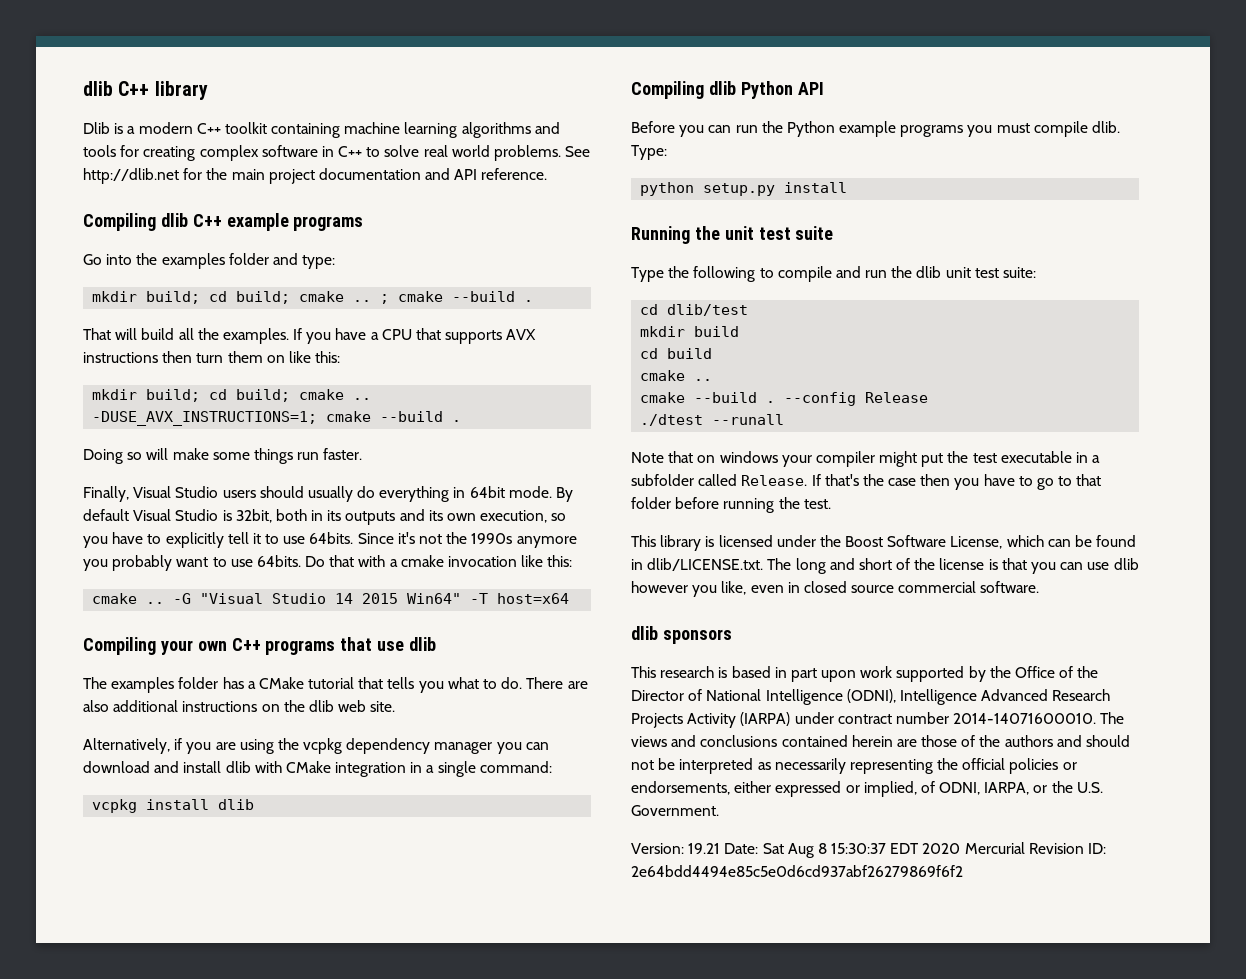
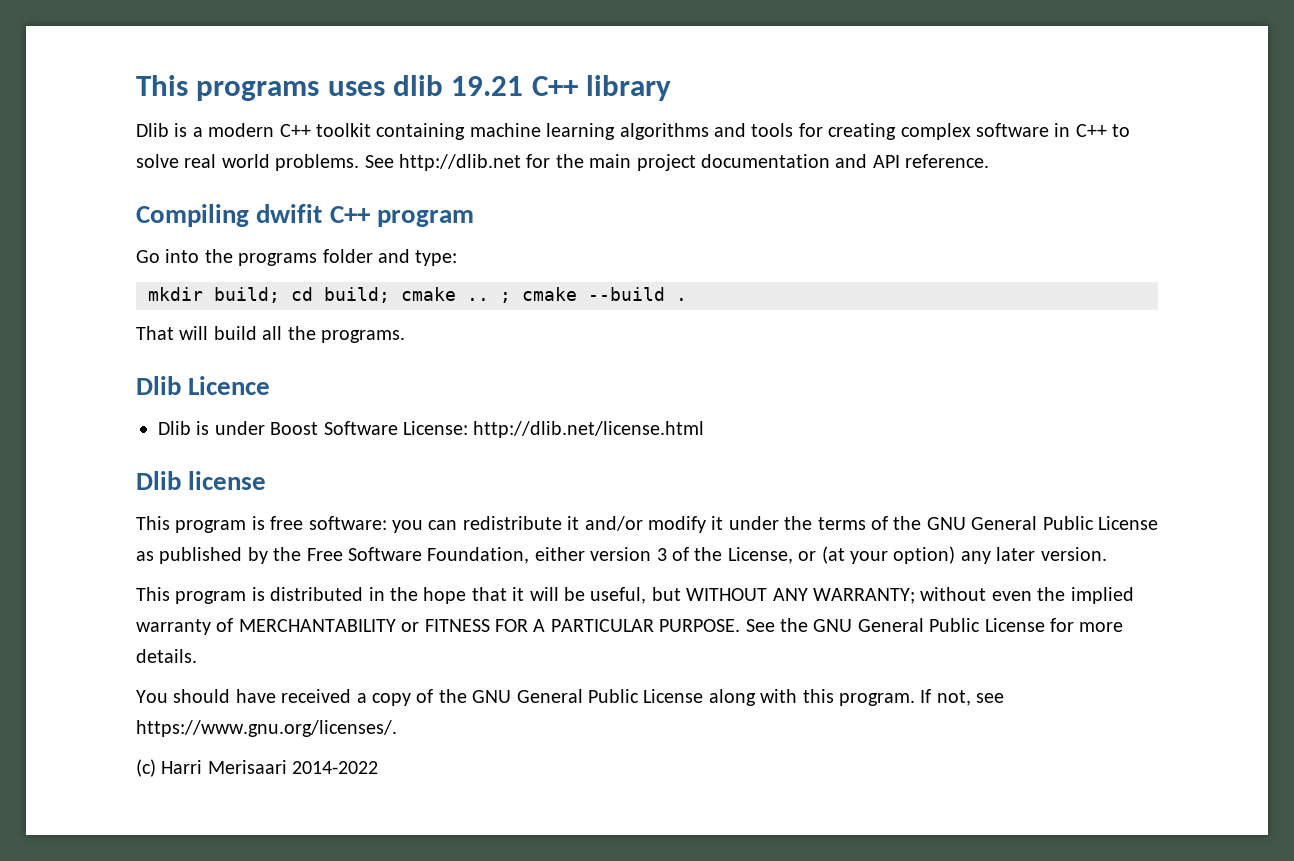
[83,81,113,96] dlib -> [136,75,524,101] This programs uses dlib 19.21
[160,213,364,231] dlib C++ example programs -> [256,204,474,227] dwifit C++ program
[161,253,225,269] examples -> [238,253,318,266] programs
[222,328,537,344] [83,351,341,363] [92,389,372,402] [92,411,462,426] [83,448,363,464] [83,486,574,502] [83,509,567,525] [83,532,577,548] [83,555,573,571] [92,593,570,604] [83,637,437,655] [83,677,588,693] [83,700,396,712] [83,738,549,754] [83,761,552,777] [92,799,255,813] [631,81,824,99] [631,121,1121,137] [631,145,667,160] [640,182,848,196] [631,226,834,244] [631,266,1037,282] [640,304,749,316] [640,326,740,337] [640,348,713,359] [640,370,713,381] [640,392,929,406] [640,414,785,426] [631,451,1101,467] [631,474,1102,490] [631,497,831,513] [631,535,1137,551] [631,558,1139,574] [631,581,1040,597] [631,626,732,644] [631,666,1099,682] [631,689,1111,705] [631,712,1125,728] [631,735,1131,747] [631,758,1077,774] [631,781,1103,797] [631,805,719,816] [631,842,1107,858] [631,865,963,877] examples. If you have a CPU that supports AVX instructions then turn them on like this: // mkdir build; cd build; cmake .. -DUSE_AVX_INSTRUCTIONS=1; cmake --build . // Doing so will make some things run faster. // Finally, Visual Studio users should usually do everything in 64bit mode. By default Visual Studio is 32bit, both in its outputs and its own execution, so you have to explicitly tell it to use 64bits. Since it's not the 1990s anymore you probably want to use 64bits. Do that with a cmake invocation like this: // cmake .. -G "Visual Studio 14 2015 Win64" -T host=x64 // Compiling your own C++ programs that use dlib // The examples folder has a CMake tutorial that tells you what to do. There are also additional instructions on the dlib web site. // Alternatively, if you are using the vcpkg dependency manager you can download and install dlib with CMake integration in a single command: // vcpkg install dlib // Compiling dlib Python API // Before you can run the Python example programs you must compile dlib. Type: // python setup.py install // Running the unit test suite // Type the following to compile and run the dlib unit test suite: // cd dlib/test // mkdir build // cd build // cmake .. // cmake --build . --config Release // ./dtest --runall // Note that on windows your compiler might put the test executable in a subfolder called Release. If that's the case then you have to go to that folder before running the test. // This library is licensed under the Boost Software License, which can be found in dlib/LICENSE.txt. The long and short of the license is that you can use dlib however you like, even in closed source commercial software. // dlib sponsors // This research is based in part upon work supported by the Office of the Director of National Intelligence (ODNI), Intelligence Advanced Research Projects Activity (IARPA) under contract number 2014-14071600010. The views and conclusions contained herein are those of the authors and should not be interpreted as necessarily representing the official policies or endorsements, either expressed or implied, of ODNI, IARPA, or the U.S. Government. // Version: 19.21 Date: Sat Aug 8 15:30:37 EDT 2020 Mercurial Revision ID: 2e64bdd4494e85c5e0d6cd937abf26279869f6f2 -> [321,330,405,343] [136,376,271,395] [158,421,705,438] [136,471,267,490] [136,516,1158,533] [136,546,1107,564] [136,587,1134,604] [136,618,1124,635] [136,649,197,663] [136,689,1005,706] [136,720,397,737] [136,759,379,777] programs. // Dlib Licence // Dlib is under Boost Software License: http://dlib.net/license.html // Dlib license // This program is free software: you can redistribute it and/or modify it under the terms of the GNU General Public License as published by the Free Software Foundation, either version 3 of the License, or (at your option) any later version. // This program is distributed in the hope that it will be useful, but WITHOUT ANY WARRANTY; without even the implied warranty of MERCHANTABILITY or FITNESS FOR A PARTICULAR PURPOSE. See the GNU General Public License for more details. // You should have received a copy of the GNU General Public License along with this program. If not, see https://www.gnu.org/licenses/. // (c) Harri Merisaari 2014-2022

